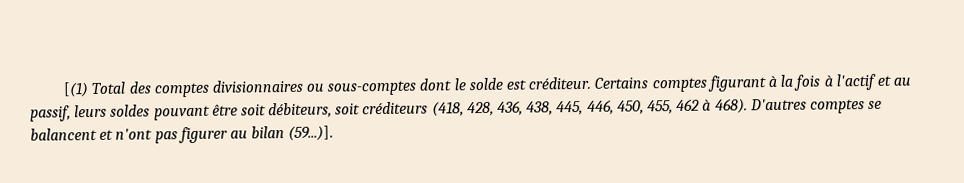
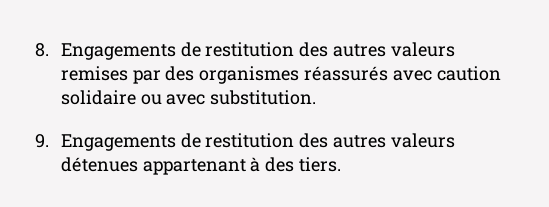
[63,73,912,98] [30,98,883,122] [30,125,334,144] [(1) Total des comptes divisionnaires ou sous-comptes dont le solde est créditeur. Certains comptes figurant à la fois à l'actif et au passif, leurs soldes pouvant être soit débiteurs, soit créditeurs (418, 428, 436, 438, 445, 446, 450, 455, 462 à 468). D'autres comptes se balancent et n'ont pas figurer au bilan (59...)]. -> [35,42,455,60] [60,66,501,84] [60,90,317,105] [35,133,455,151] [60,157,342,175] 8. Engagements de restitution des autres valeurs remises par des organismes réassurés avec caution solidaire ou avec substitution. // 9. Engagements de restitution des autres valeurs détenues appartenant à des tiers.

